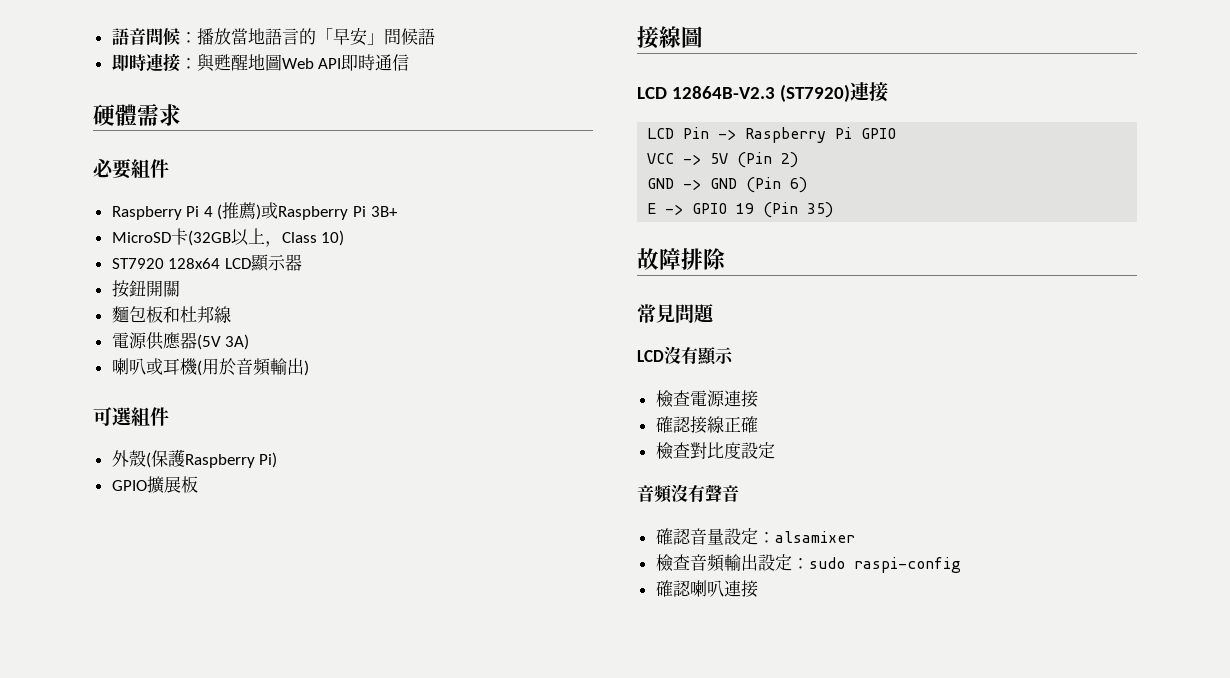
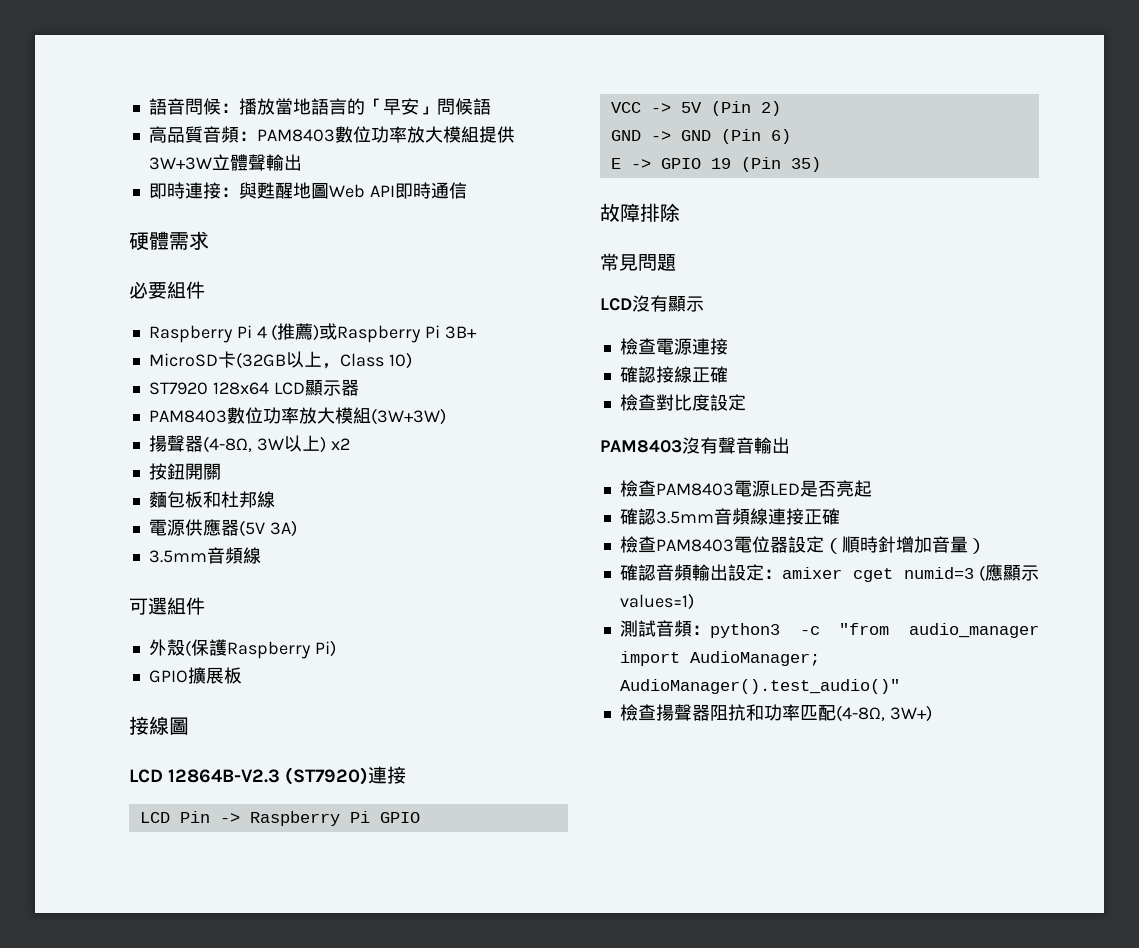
(435, 36) none -> [148,126,515,143] [148,154,302,171] // 高品質音頻：PAM8403數位功率放大模組提供3W+3W立體聲輸出
(302, 262) none -> [148,407,446,425] [148,435,350,453] // PAM8403數位功率放大模組(3W+3W) // 揚聲器(4-8Ω, 3W以上) x2
[111,358,309,376] 喇叭或耳機(用於音頻輸出) -> [148,547,261,564] 3.5mm音頻線
[637,485,672,503] 音頻 -> [600,440,682,453] PAM8403
[655,528,855,545] [655,554,961,573] [655,580,758,598] // 確認音量設定：alsamixer // 檢查音頻輸出設定：sudo raspi-config // 確認喇叭連接 -> [754,437,790,454] [619,480,872,497] [619,508,840,525] [619,536,986,554] [619,564,1039,582] [619,593,694,610] [619,620,1039,638] [619,651,820,666] [619,679,900,694] [619,704,932,722] 輸出 // 檢查PAM8403電源LED是否亮起 // 確認3.5mm音頻線連接正確 // 檢查PAM8403電位器設定（順時針增加音量） // 確認音頻輸出設定：amixer cget numid=3 (應顯示values=1) // 測試音頻：python3 -c "from audio_manager import AudioManager; AudioManager().test_audio()" // 檢查揚聲器阻抗和功率匹配(4-8Ω, 3W+)

